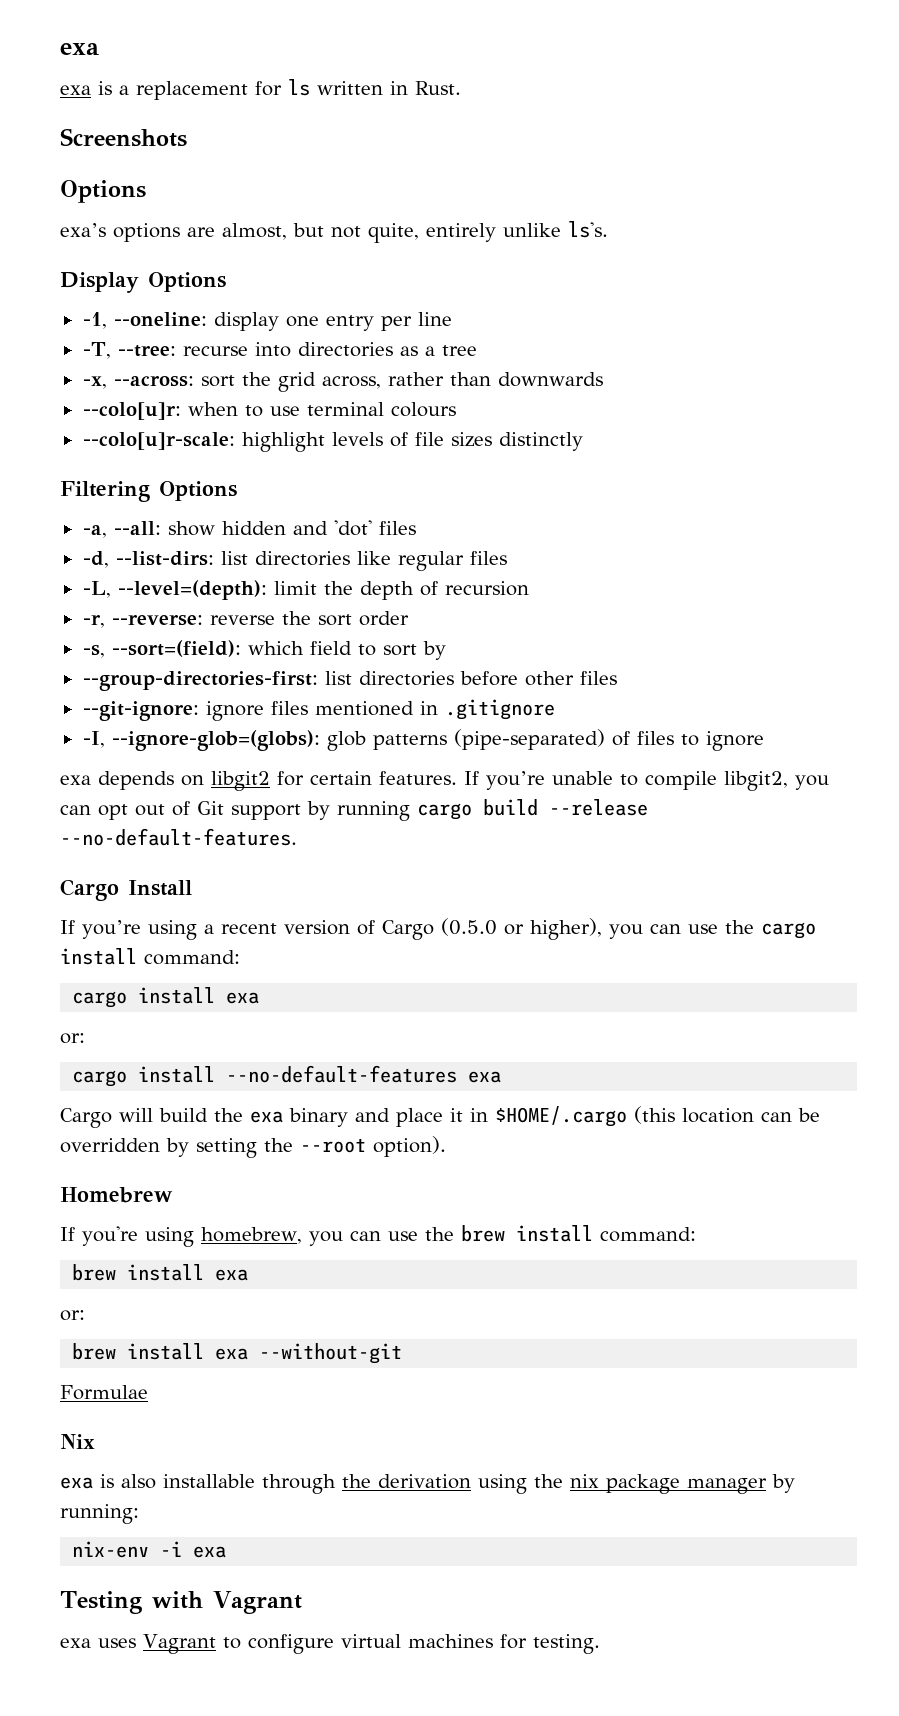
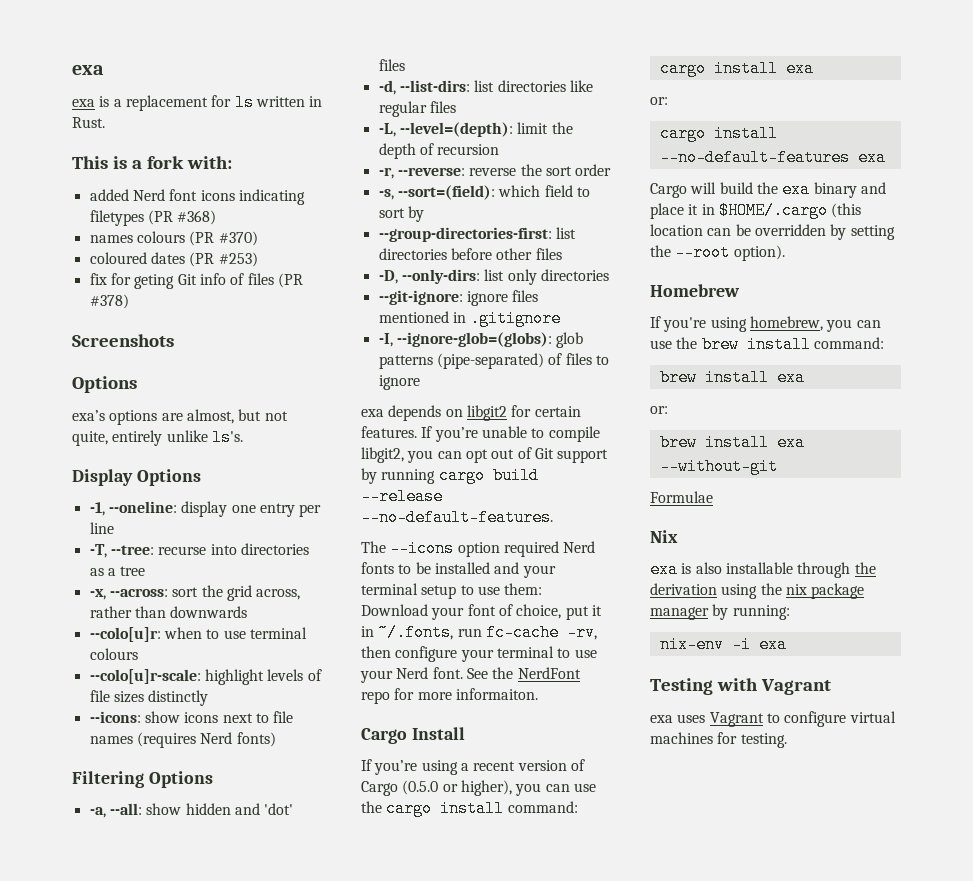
(461, 88) none -> [72,156,232,169] [89,189,305,205] [89,210,217,226] [89,231,258,246] [89,252,258,267] [89,273,303,289] [89,294,129,309] // This is a fork with: // added Nerd font icons indicating filetypes (PR #368) // names colours (PR #370) // coloured dates (PR #253) // fix for geting Git info of files (PR #378)
(583, 441) none -> [89,711,294,723] [89,732,276,748] // --icons: show icons next to file names (requires Nerd fonts)
(617, 678) none -> [378,269,609,285] // -D, --only-dirs: list only directories
(297, 837) none -> [361,540,596,557] [361,562,556,578] [361,583,543,599] [361,604,602,620] [361,624,597,641] [361,646,597,662] [360,667,581,683] [361,688,538,704] // The --icons option required Nerd fonts to be installed and your terminal setup to use them: Download your font of choice, put it in ~/.fonts, run fc-cache -rv, then configure your terminal to use your Nerd font. See the NerdFont repo for more informaiton.

